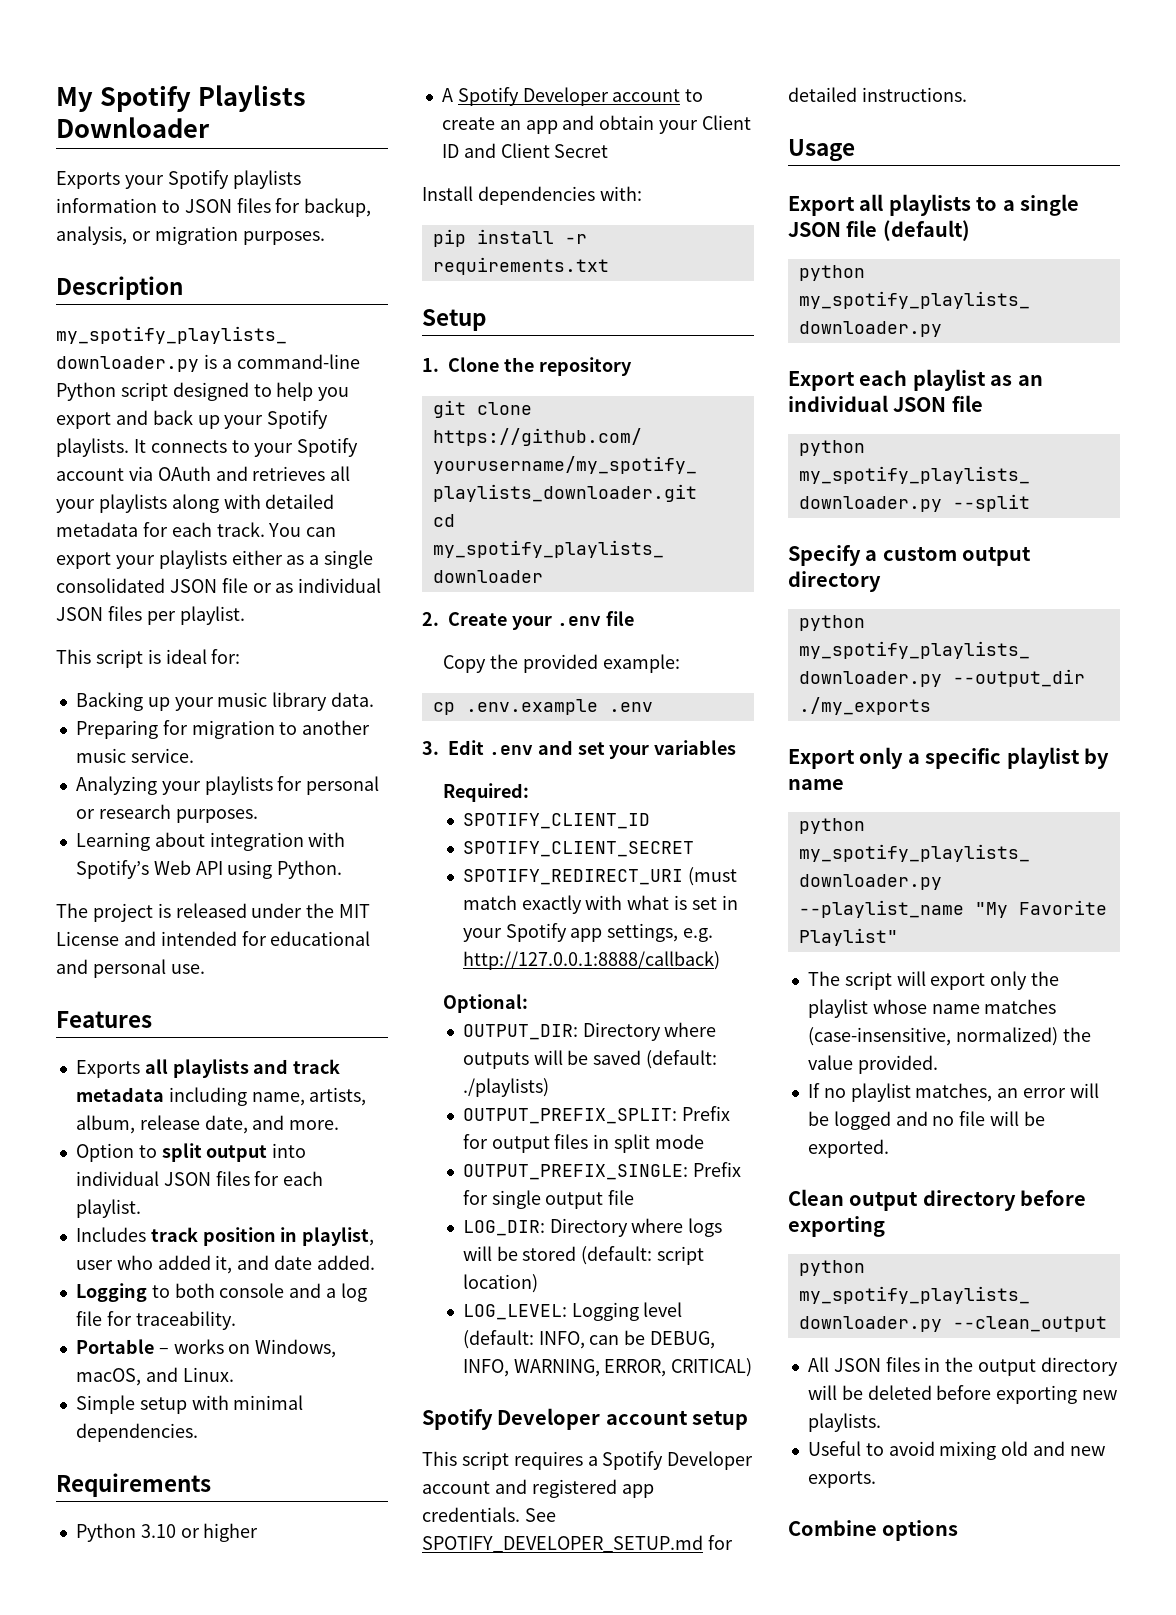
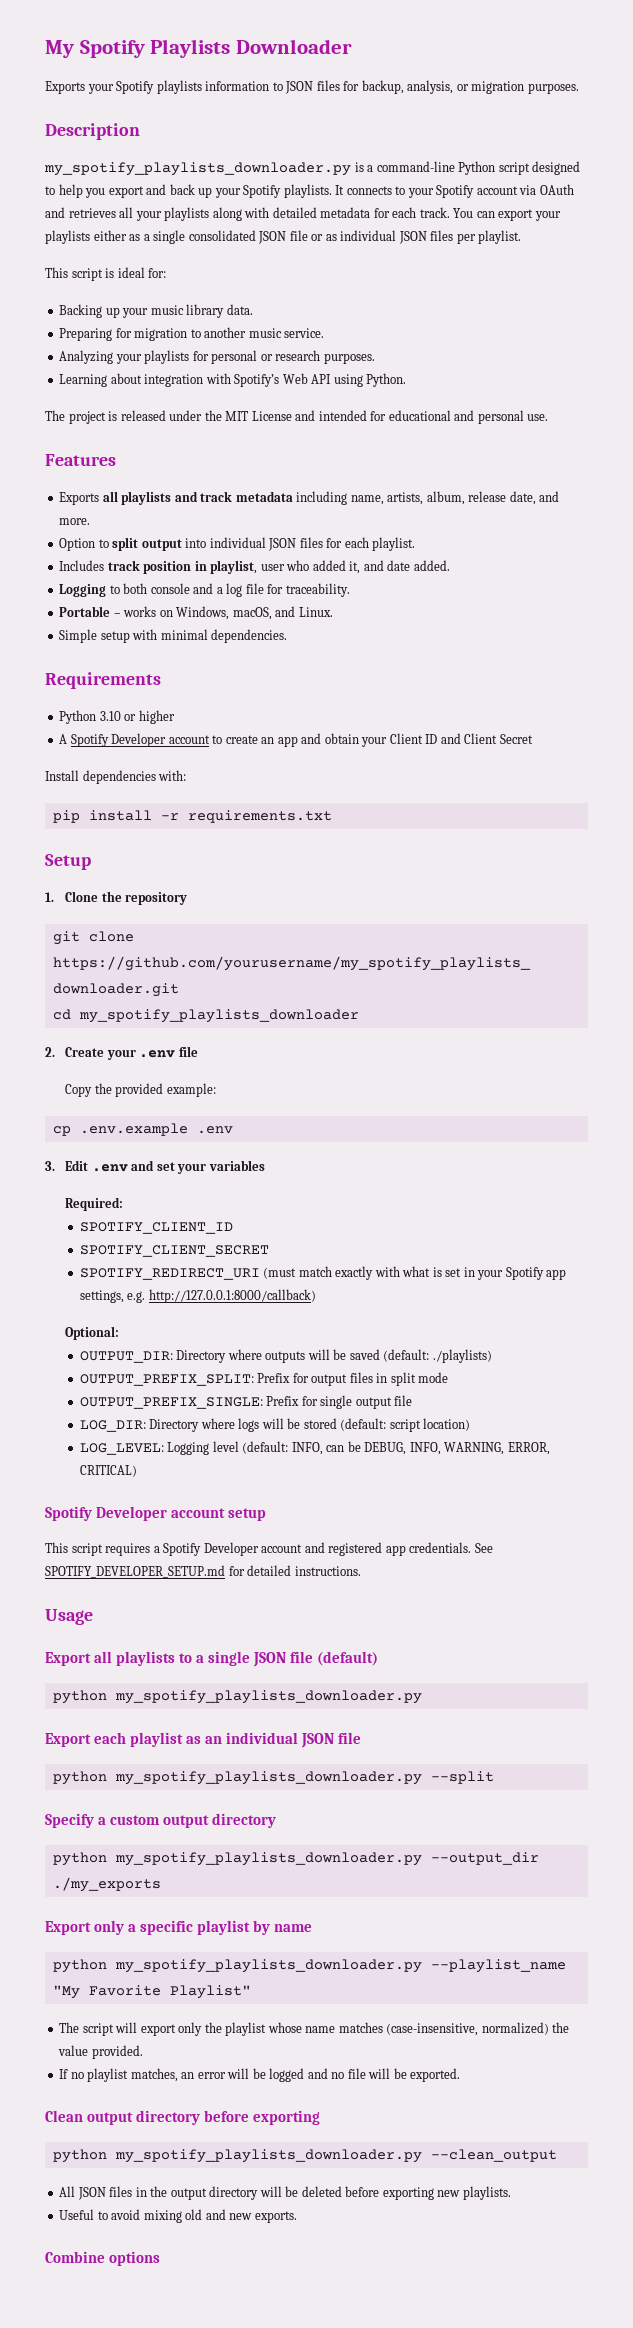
[462,951,720,970] http://127.0.0.1:8888/callback) -> [148,1289,316,1303] http://127.0.0.1:8000/callback)

